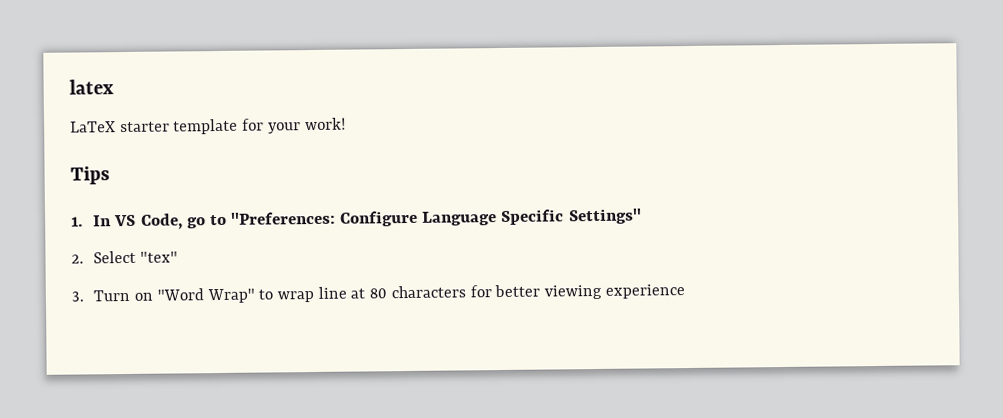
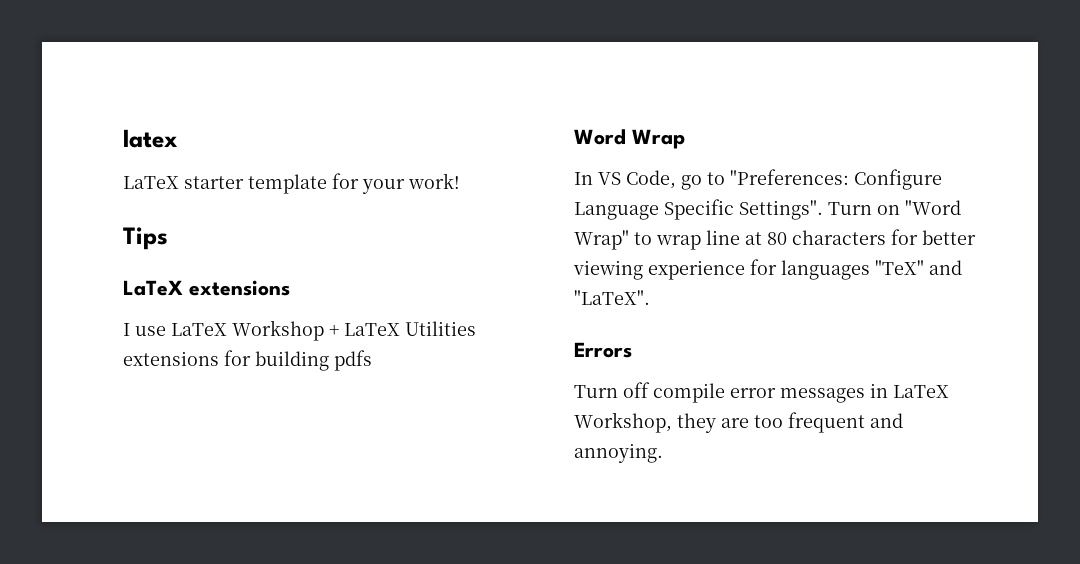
[71,216,83,227] 1. -> [123,280,290,296] [123,320,476,341] [123,350,372,371] [574,129,685,149] LaTeX extensions // I use LaTeX Workshop + LaTeX Utilities extensions for building pdfs // Word Wrap //
[568,208,642,225] [71,250,179,264] [71,291,84,302] Settings" // 2. Select "tex" // 3. -> [739,200,823,220] Settings".
(685, 291) none -> [750,259,962,280] [574,290,650,305] [574,342,632,358] [574,382,949,403] [574,412,903,433] [574,443,663,463] for languages "TeX" and "LaTeX". // Errors // Turn off compile error messages in LaTeX Workshop, they are too frequent and annoying.

